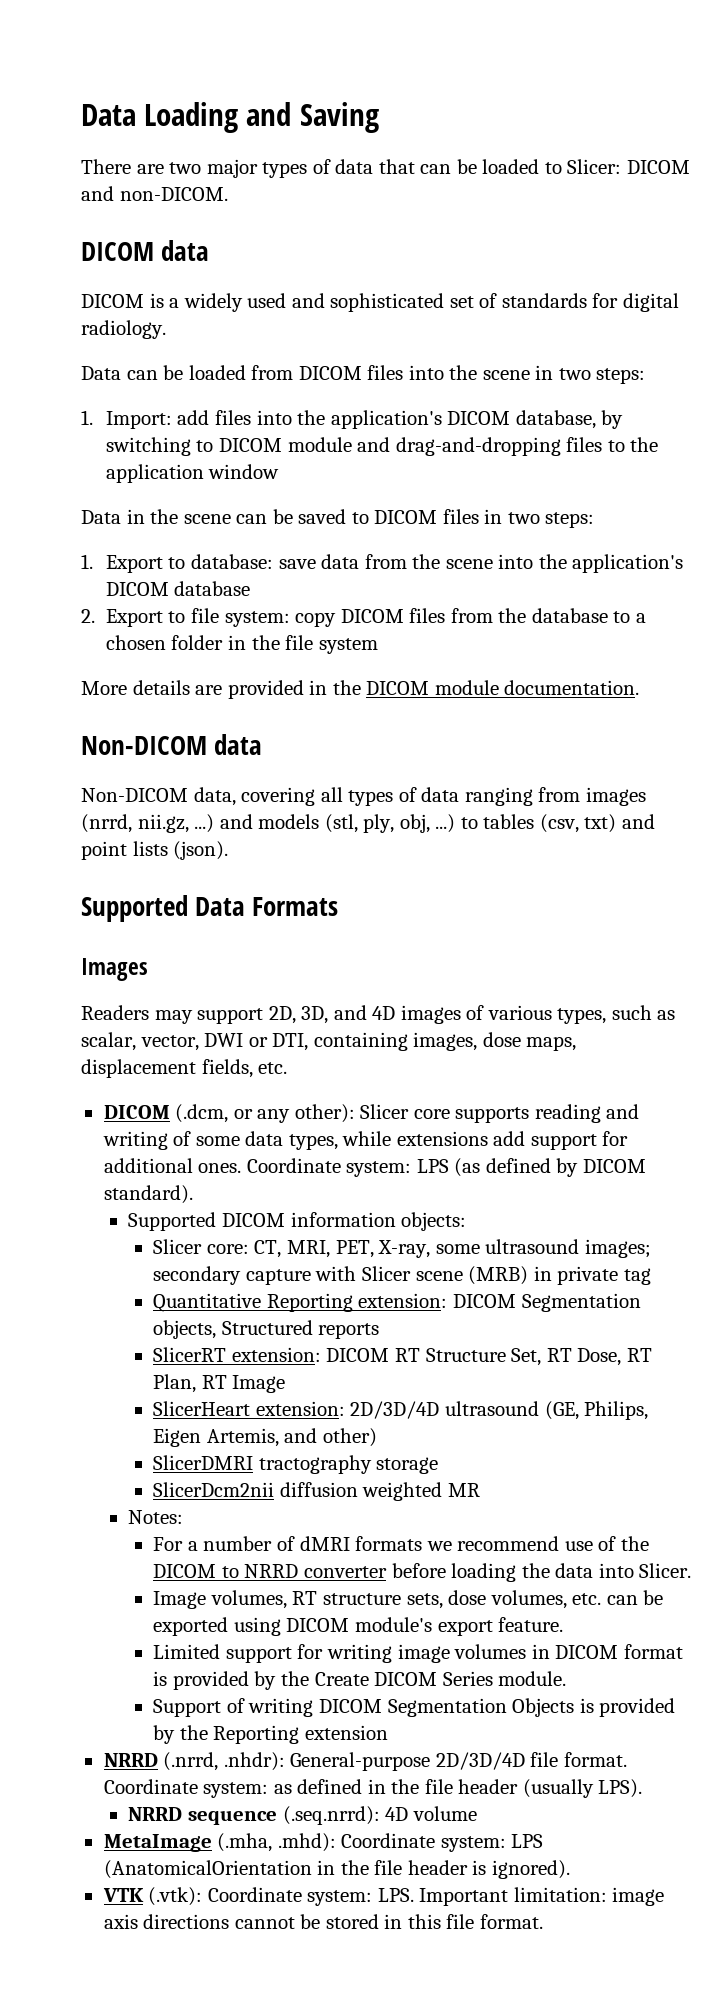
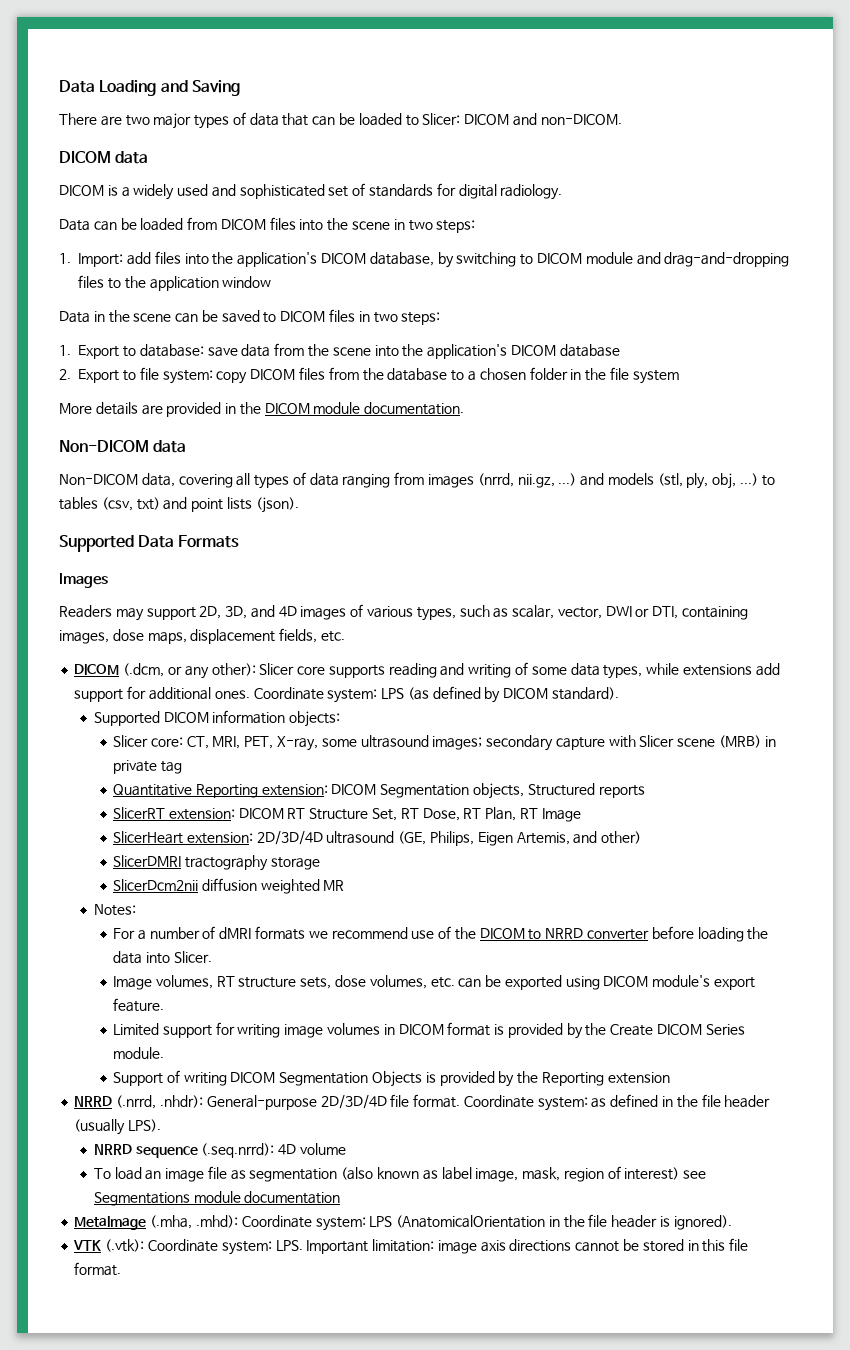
(477, 1813) none -> [93,1166,707,1182] [93,1191,341,1206] // To load an image file as segmentation (also known as label image, mask, region of interest) see Segmentations module documentation

